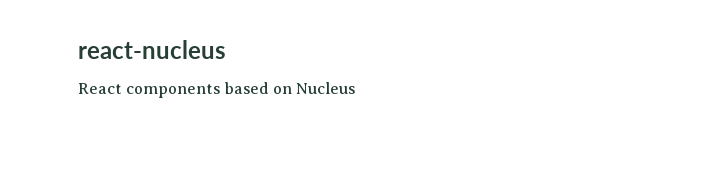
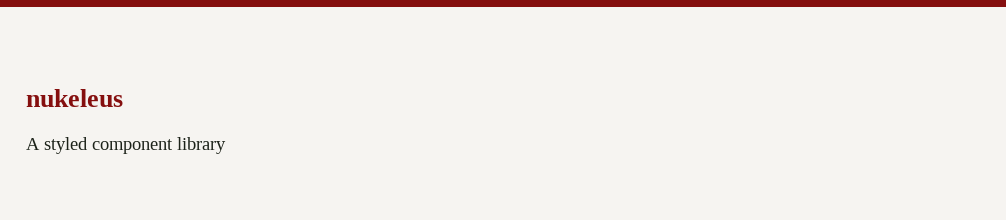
[78,40,226,59] [78,82,356,98] react-nucleus // React components based on Nucleus -> [26,89,123,107] [26,137,226,154] nukeleus // A styled component library

